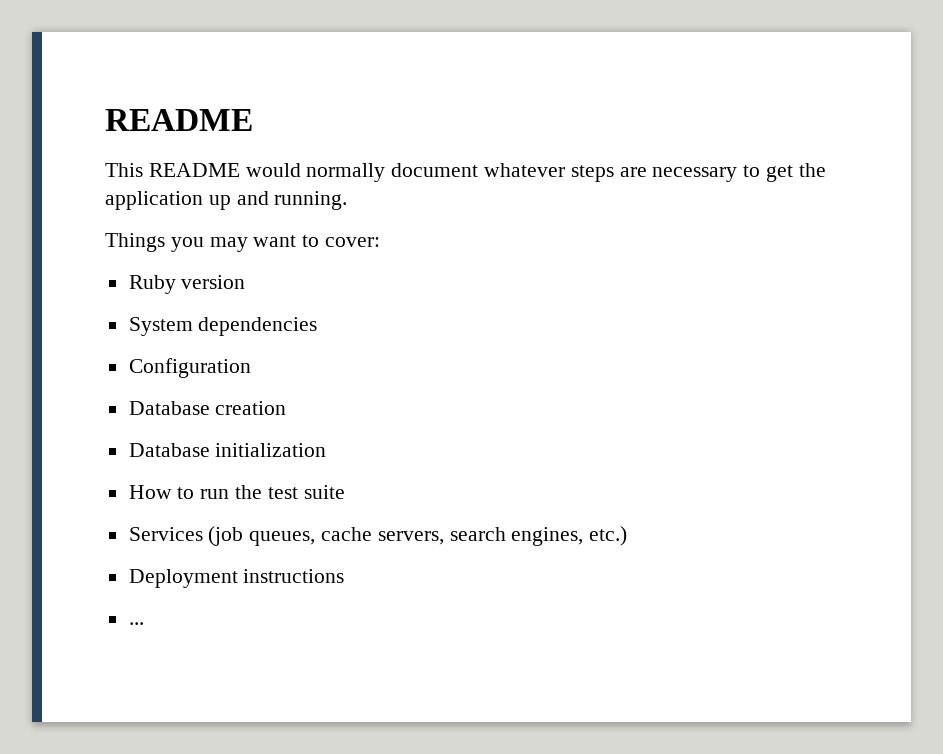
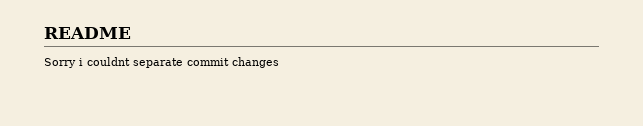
[105,163,826,182] [105,191,348,210] [105,233,381,252] [128,275,246,294] [128,317,318,336] [128,358,251,378] [128,401,287,415] [128,443,327,457] [128,485,345,499] [128,526,628,546] [128,569,345,588] [128,622,144,625] This README would normally document whatever steps are necessary to get the application up and running. // Things you may want to cover: // Ruby version // System dependencies // Configuration // Database creation // Database initialization // How to run the test suite // Services (job queues, cache servers, search engines, etc.) // Deployment instructions // ... -> [44,57,279,68] Sorry i couldnt separate commit changes

